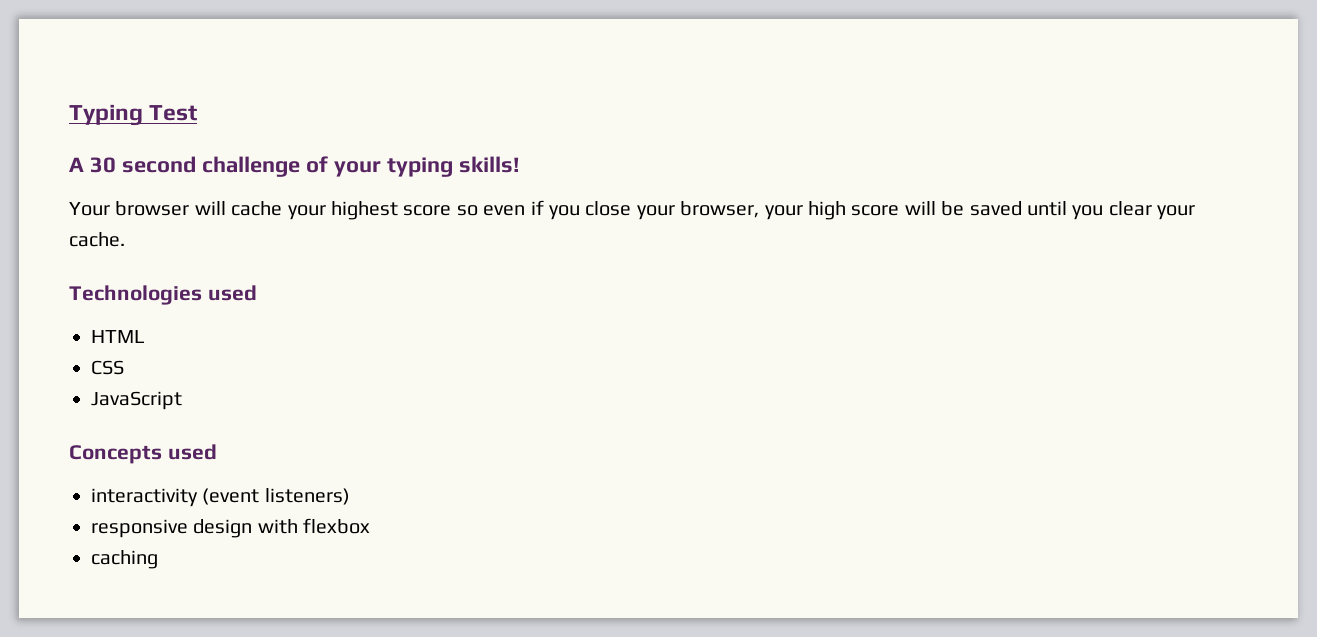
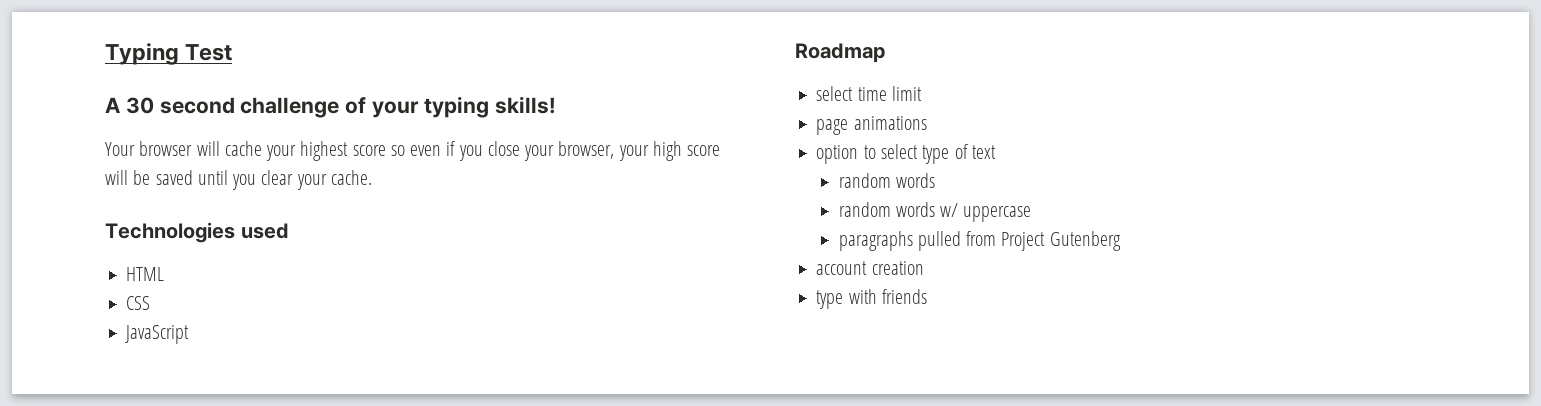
[69,444,217,464] [91,488,350,507] [91,518,371,538] [91,550,158,569] Concepts used // interactivity (event listeners) // responsive design with flexbox // caching -> [795,43,885,63] [816,86,922,101] [816,116,927,135] [816,144,996,164] [838,173,935,188] [838,202,1032,222] [838,231,1121,251] [816,261,924,275] [816,289,927,309] Roadmap // select time limit // page animations // option to select type of text // random words // random words w/ uppercase // paragraphs pulled from Project Gutenberg // account creation // type with friends

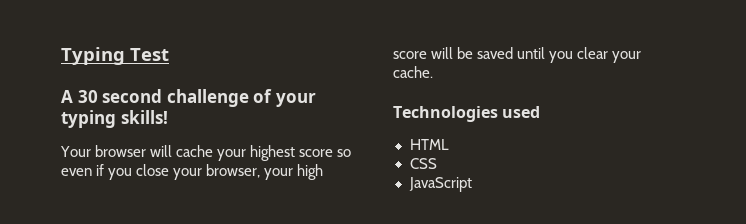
[795,43,885,63] [816,86,922,101] [816,116,927,135] [816,144,996,164] [838,173,935,188] [838,202,1032,222] [838,231,1121,251] [816,261,924,275] [816,289,927,309] // Roadmap // select time limit // page animations // option to select type of text // random words // random words w/ uppercase // paragraphs pulled from Project Gutenberg // account creation // type with friends -> (472, 184) none

